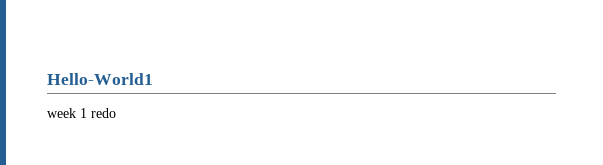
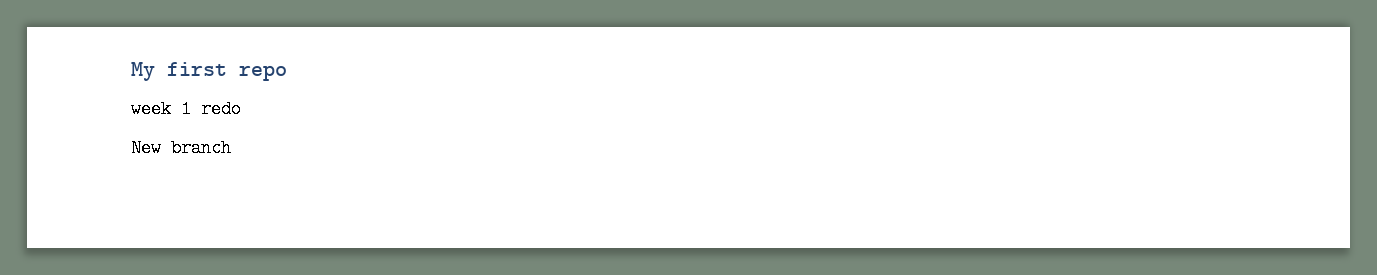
[47,73,153,85] Hello-World1 -> [131,62,287,81] My first repo
(116, 113) none -> [131,139,231,157] // New branch

